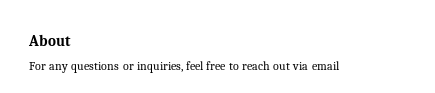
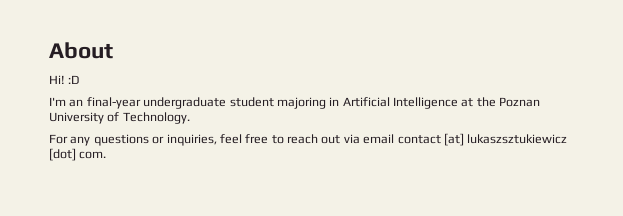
(71, 40) none -> [49,75,80,84] [49,97,541,109] [49,112,190,124] // Hi! :D // I'm an final-year undergraduate student majoring in Artificial Intelligence at the Poznan University of Technology.
(340, 65) none -> [397,133,568,146] [49,148,107,161] contact [at] lukaszsztukiewicz [dot] com.

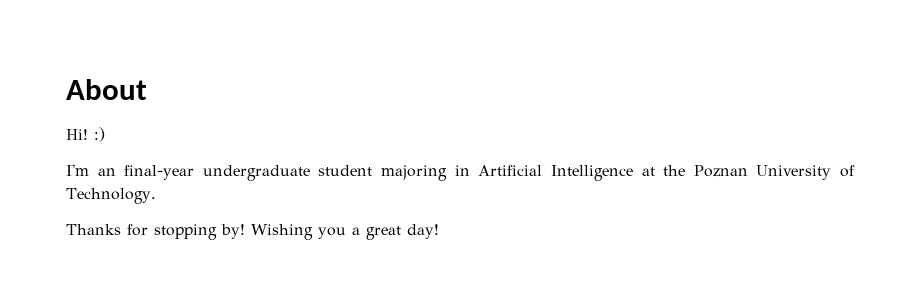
[68,75,80,84] :D -> [94,127,105,142] :)
[49,133,568,146] [49,148,107,161] For any questions or inquiries, feel free to reach out via email contact [at] lukaszsztukiewicz [dot] com. -> [66,224,439,240] Thanks for stopping by! Wishing you a great day!

